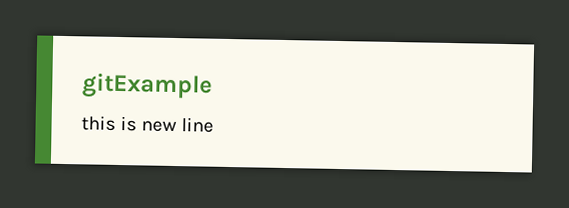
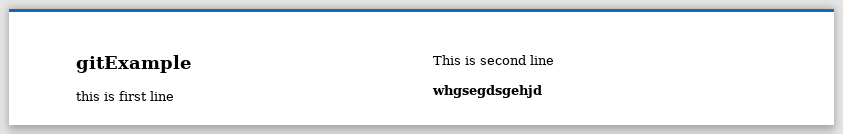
[141,117,215,133] new line -> [119,91,174,101] [433,55,554,65] [432,85,542,98] first line // This is second line // whgsegdsgehjd

